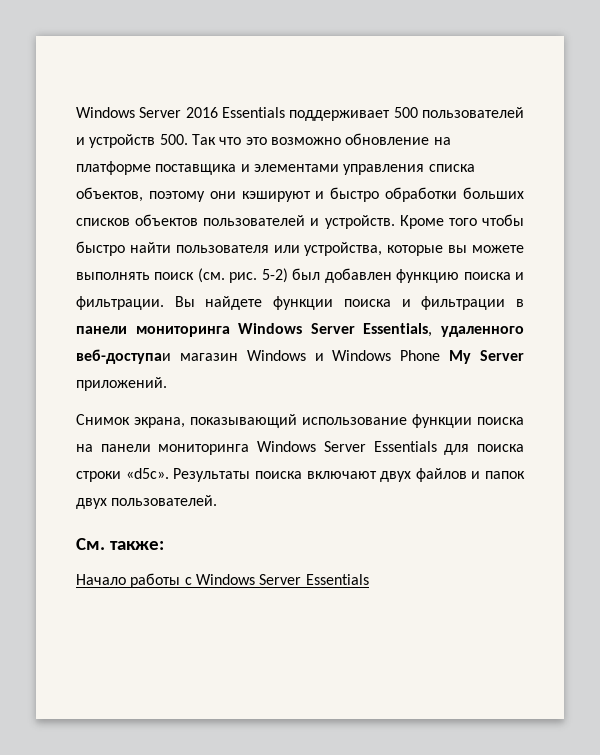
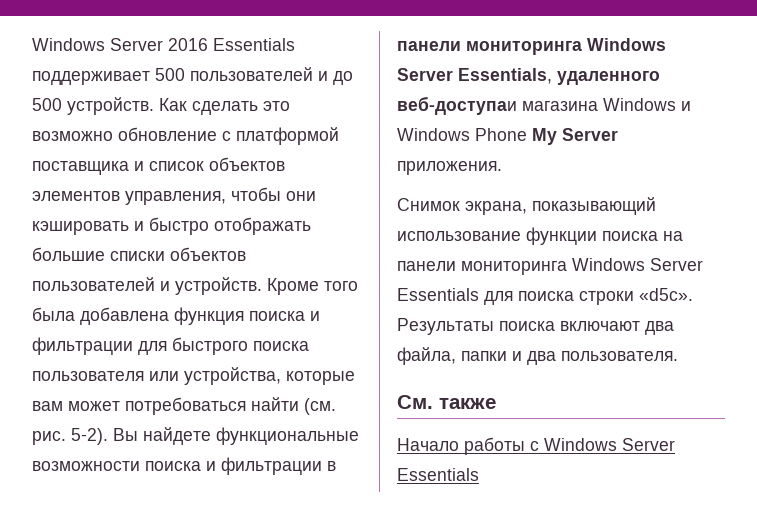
[89,133,451,148] [76,161,475,175] [76,187,524,202] [76,218,130,226] устройств 500. Так что это возможно обновление на платформе поставщика и элементами управления списка объектов, поэтому они кэшируют и быстро обработки больших списков -> [333,71,353,85] [32,97,290,115] [32,127,339,145] [32,157,285,175] [32,187,316,205] [32,217,311,235] [32,247,165,261] до 500 устройств. Как сделать это возможно обновление с платформой поставщика и список объектов элементов управления, чтобы они кэшировать и быстро отображать большие списки
[482,214,524,226] [76,241,524,256] [76,268,525,283] [76,296,334,310] чтобы быстро найти пользователя или устройства, которые вы можете выполнять поиск (см. рис. 5-2) был добавлен функцию поиска и фильтрации. Вы найдете функции -> [32,307,320,325] [32,337,309,355] [32,367,355,385] [32,397,336,415] [32,427,359,445] [32,461,140,471] была добавлена функция поиска и фильтрации для быстрого поиска пользователя или устройства, которые вам может потребоваться найти (см. рис. 5-2). Вы найдете функциональные возможности
[179,353,238,361] магазин -> [522,101,598,111] магазина
[76,377,167,391] приложений. -> [397,161,502,175] приложения.
[380,468,525,482] [76,495,218,509] двух файлов и папок двух пользователей. -> [645,321,674,335] [397,347,678,365] два файла, папки и два пользователя.
[109,541,164,550] также: -> [439,398,496,409] также

